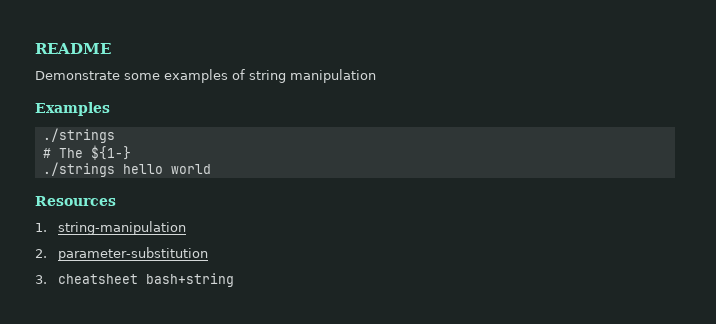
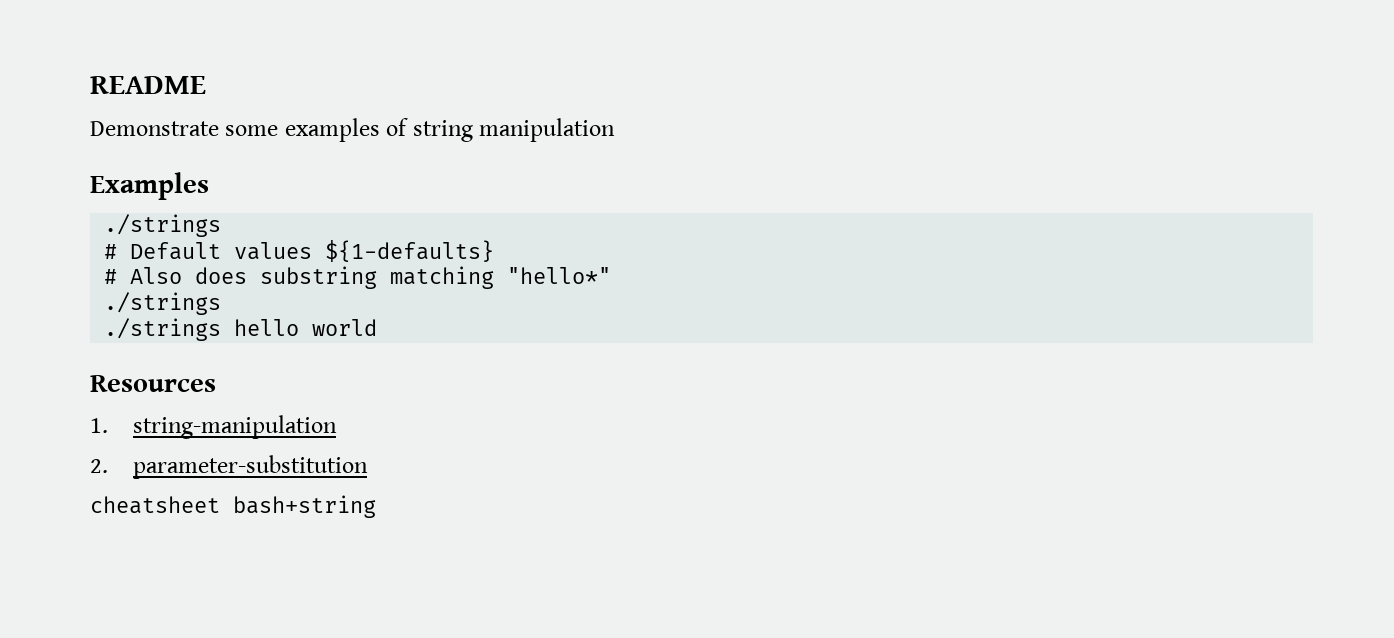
[58,145,131,160] The ${1-} -> [130,240,495,262] [104,266,612,289] [104,292,222,315] Default values ${1-defaults} // # Also does substring matching "hello*" // ./strings
[35,275,47,284] 3. -> (369, 467) none

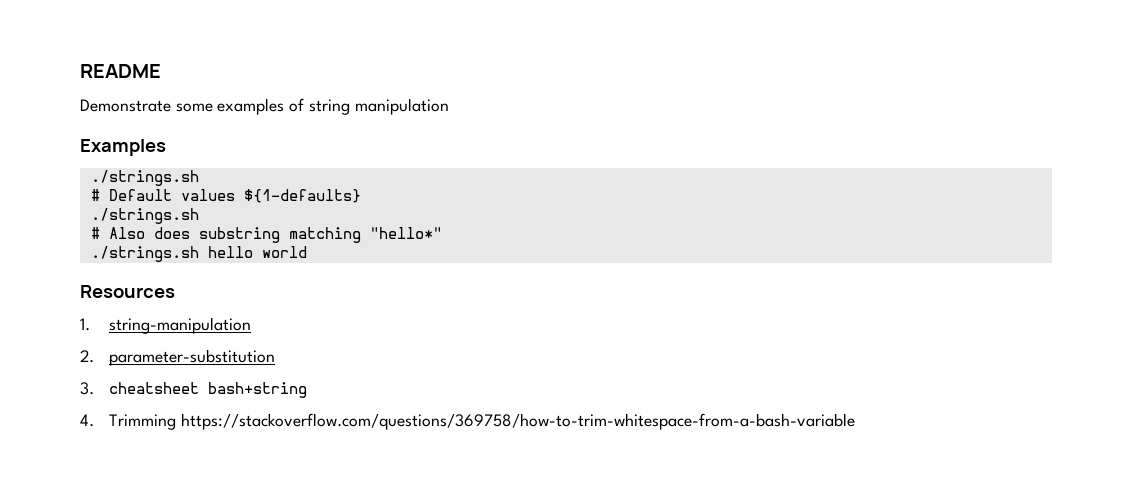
[104,214,222,237] ./strings -> [90,170,199,186] ./strings.sh
(495, 251) none -> [90,208,199,224] // ./strings.sh
[104,292,222,315] [104,318,222,341] ./strings // ./strings -> [90,246,199,262] ./strings.sh
(369, 467) none -> [80,382,94,395] 3.
(376, 506) none -> [80,413,855,430] // 4. Trimming https://stackoverflow.com/questions/369758/how-to-trim-whitespace-from-a-bash-variable

